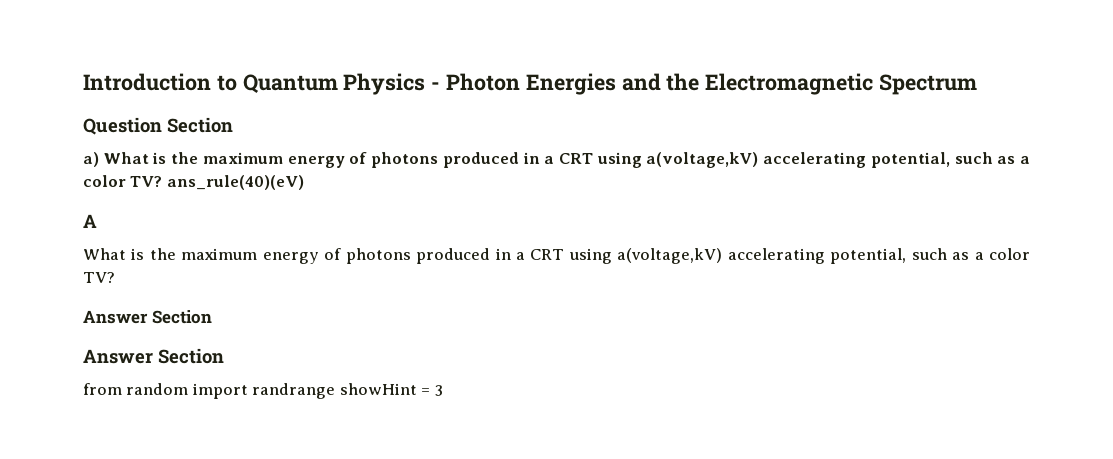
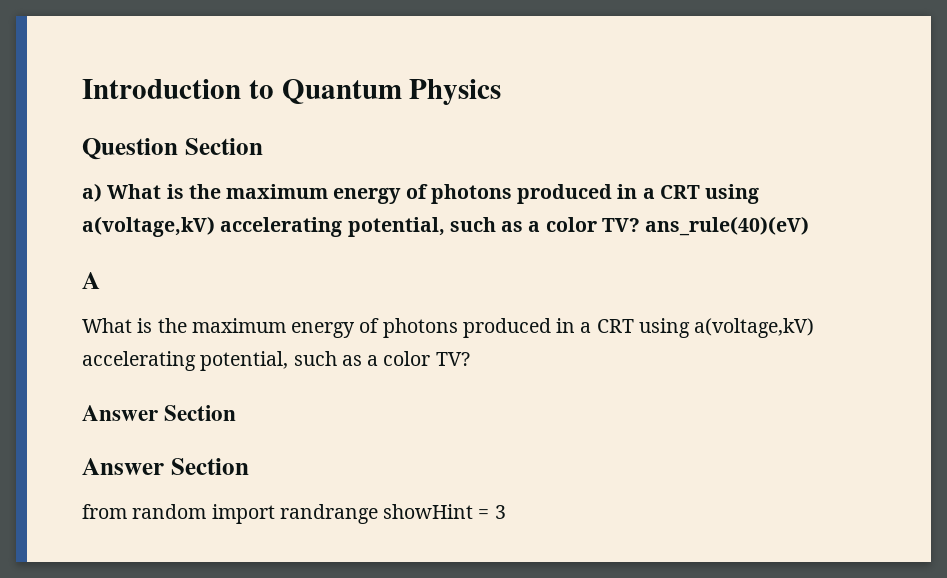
[431,73,978,95] - Photon Energies and the Electromagnetic Spectrum -> (502, 92) none

